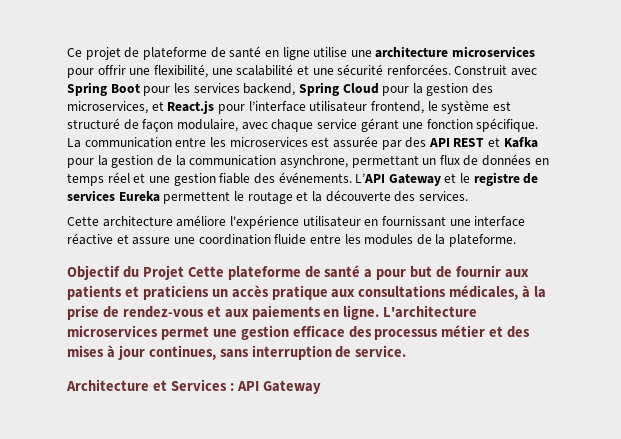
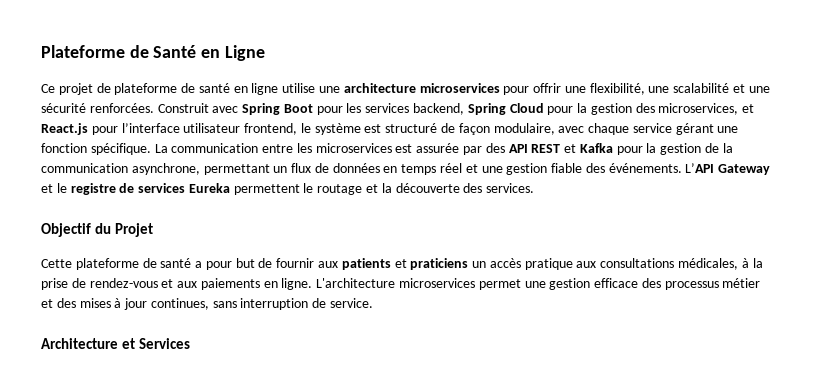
(67, 52) none -> [41,45,265,61] Plateforme de Santé en Ligne //
[67,215,526,229] [67,233,517,247] // Cette architecture améliore l'expérience utilisateur en fournissant une interface réactive et assure une coordination fluide entre les modules de la plateforme. -> (535, 188) none
(184, 272) none -> (154, 230) //
[229,380,321,394] : API Gateway -> (191, 343) none

